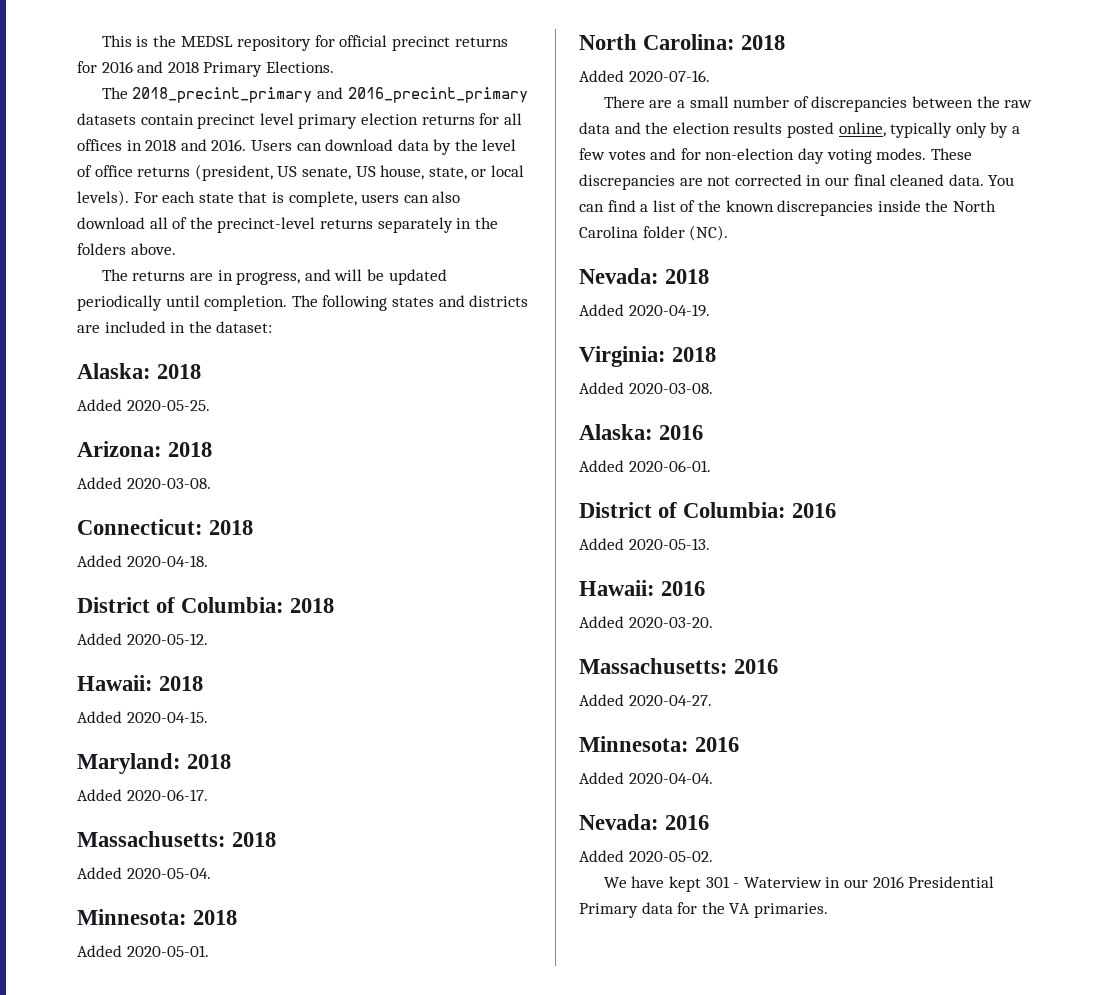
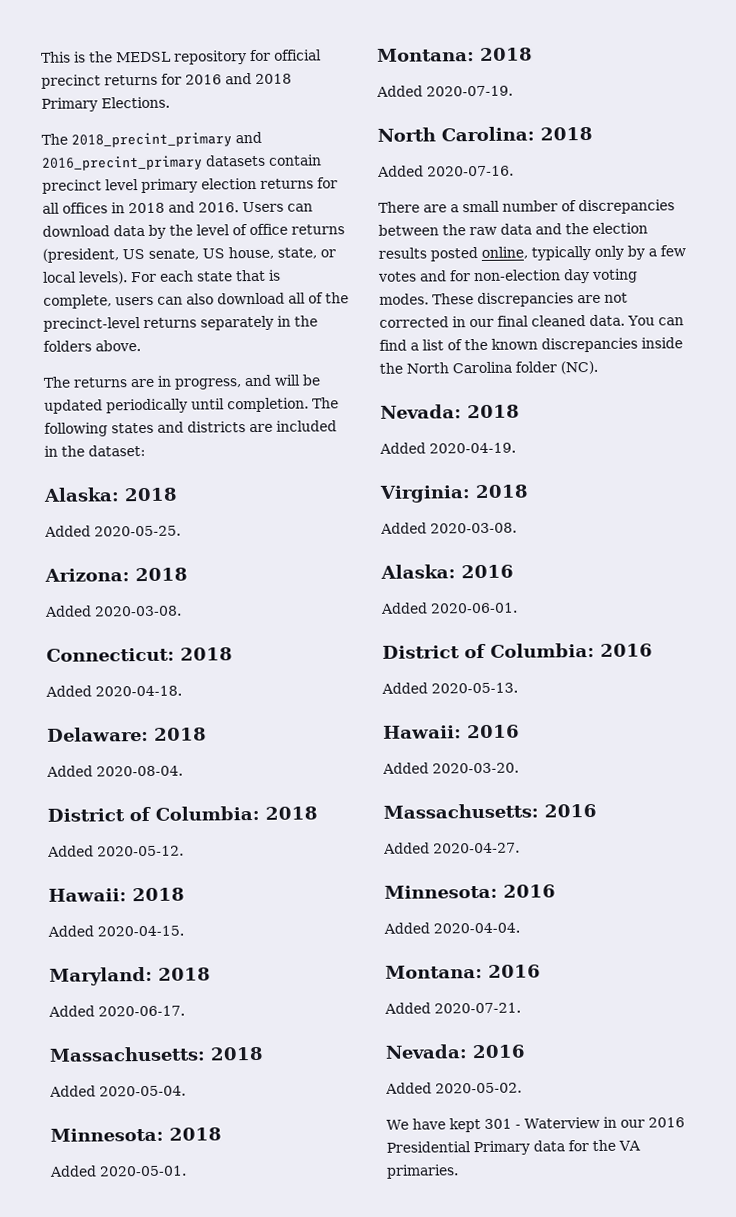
(208, 561) none -> [47,726,207,742] [46,765,183,777] // Delaware: 2018 // Added 2020-08-04.
(209, 951) none -> [377,47,533,62] [376,85,513,97] // Montana: 2018 // Added 2020-07-19.
(713, 778) none -> [385,964,541,979] [384,1002,521,1014] // Montana: 2016 // Added 2020-07-21.

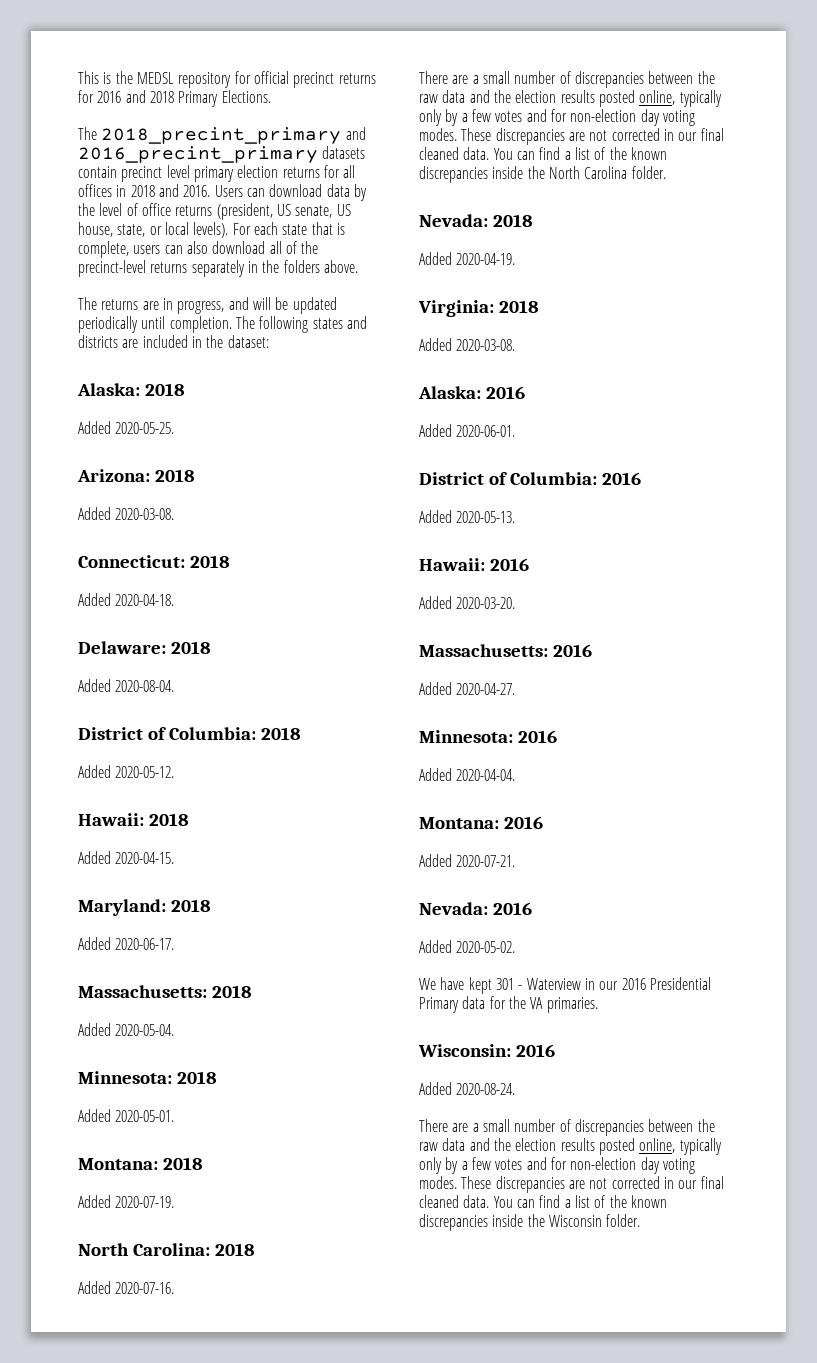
[515,360,598,375] folder (NC). -> [631,166,666,179] folder.
(459, 1171) none -> [418,1044,555,1057] [419,1082,516,1095] [419,1119,715,1136] [419,1138,722,1155] [419,1157,695,1174] [419,1176,724,1193] [419,1195,667,1208] [419,1214,641,1231] // Wisconsin: 2016 // Added 2020-08-24. // There are a small number of discrepancies between the raw data and the election results posted online, typically only by a few votes and for non-election day voting modes. These discrepancies are not corrected in our final cleaned data. You can find a list of the known discrepancies inside the Wisconsin folder.

